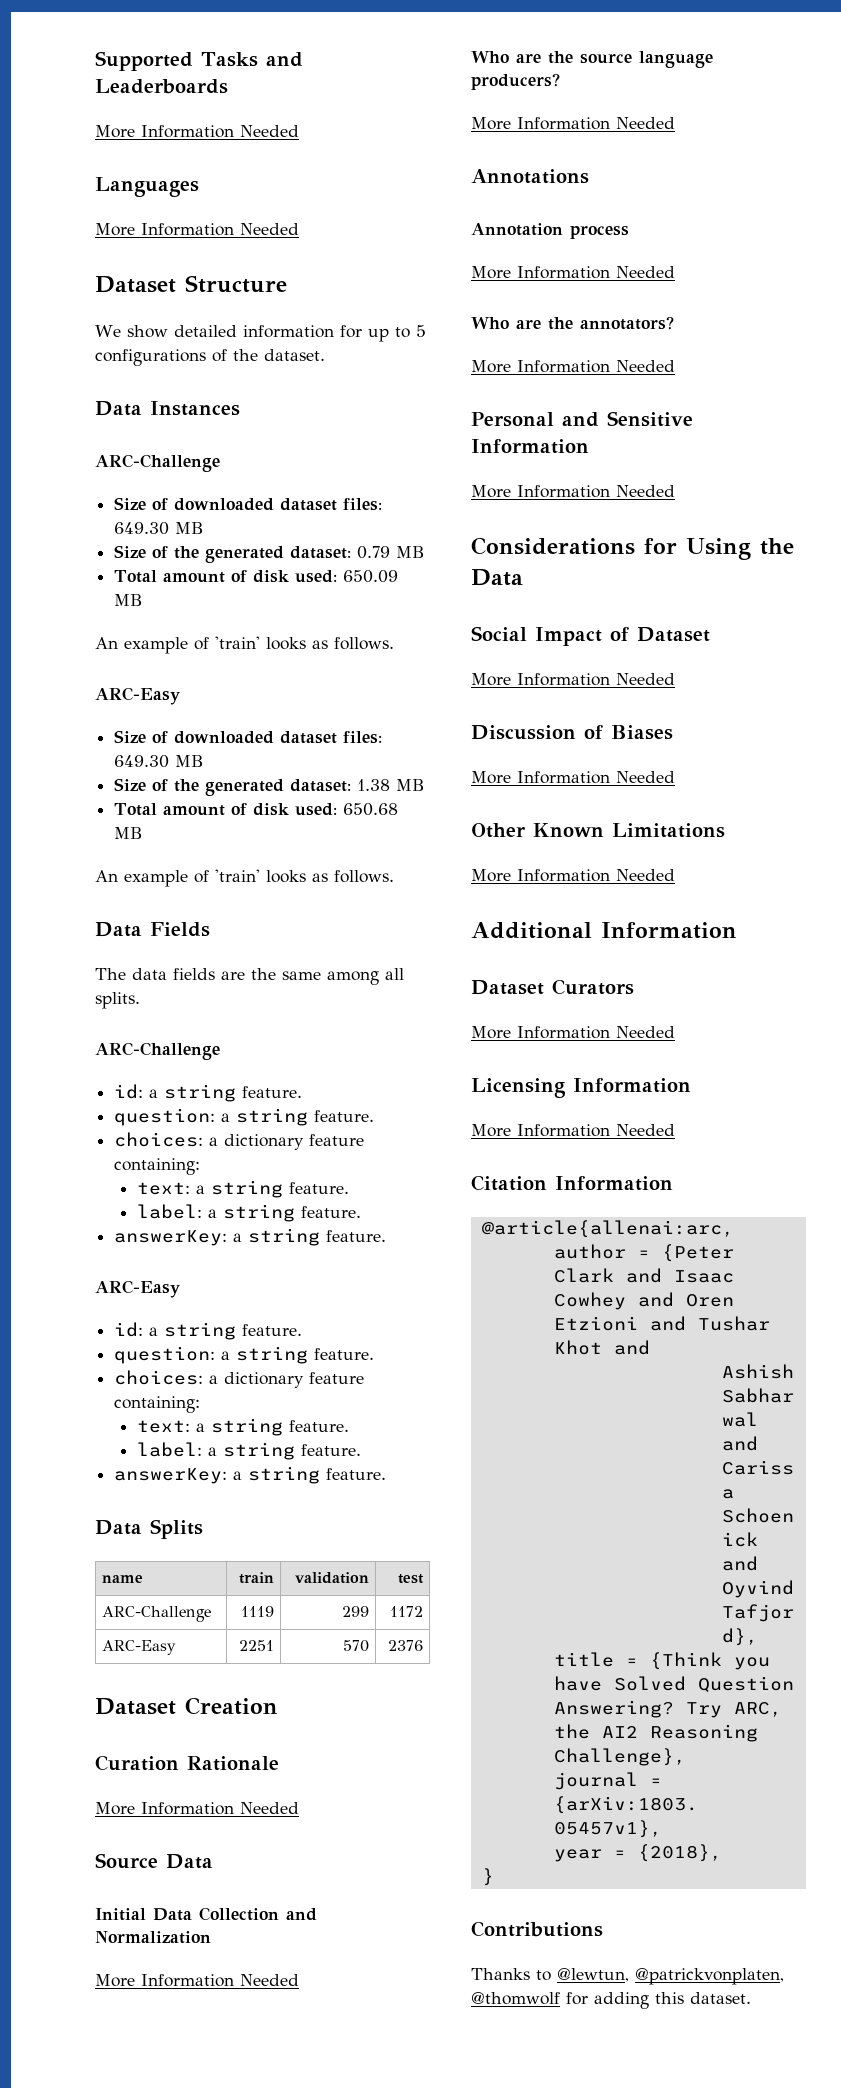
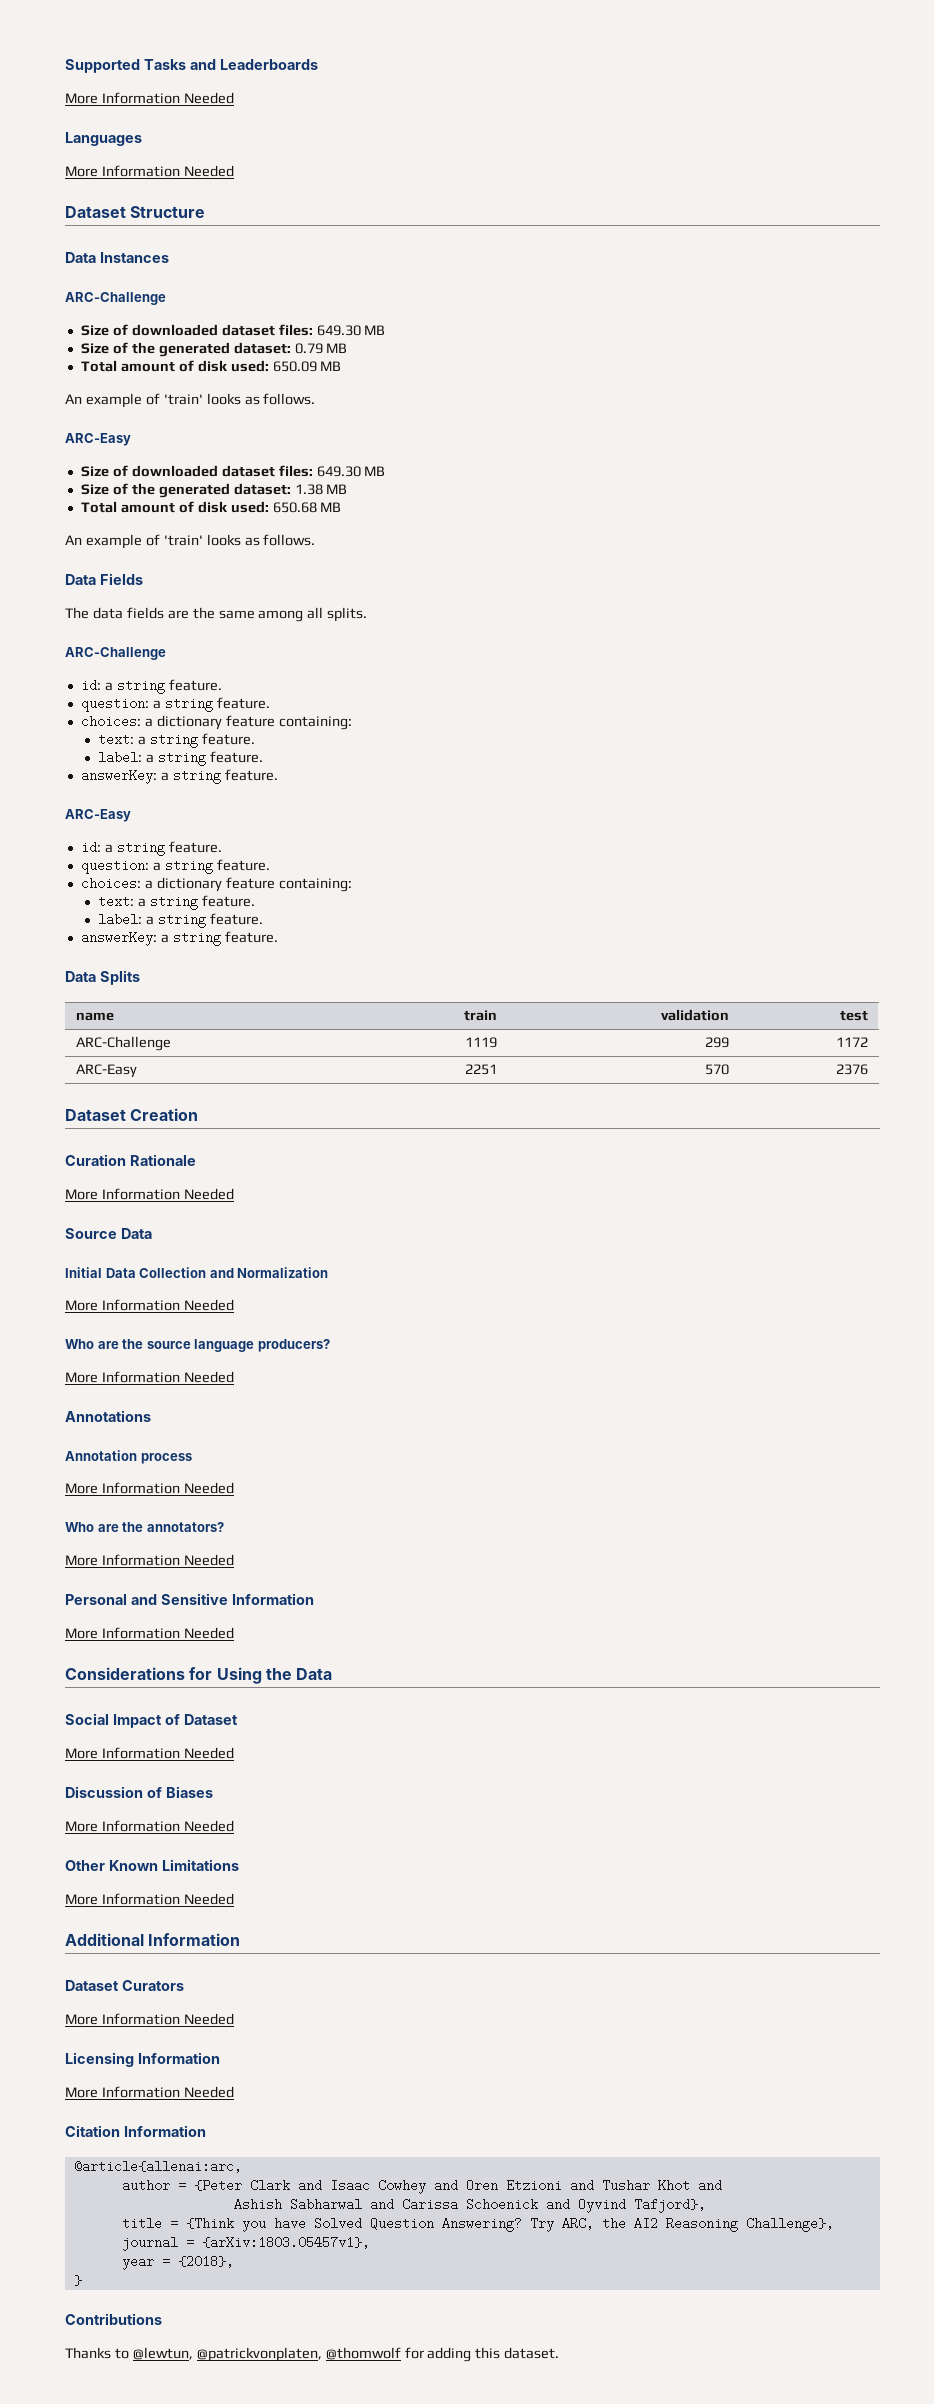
[95,325,426,342] [95,349,325,366] // We show detailed information for up to 5 configurations of the dataset. -> (206, 212) none

